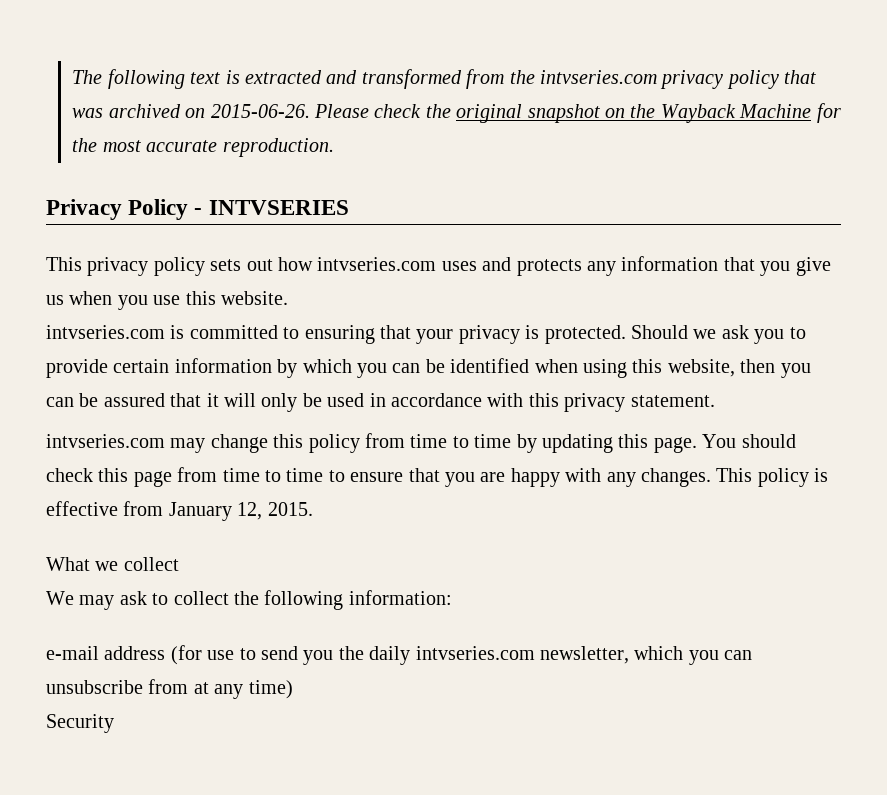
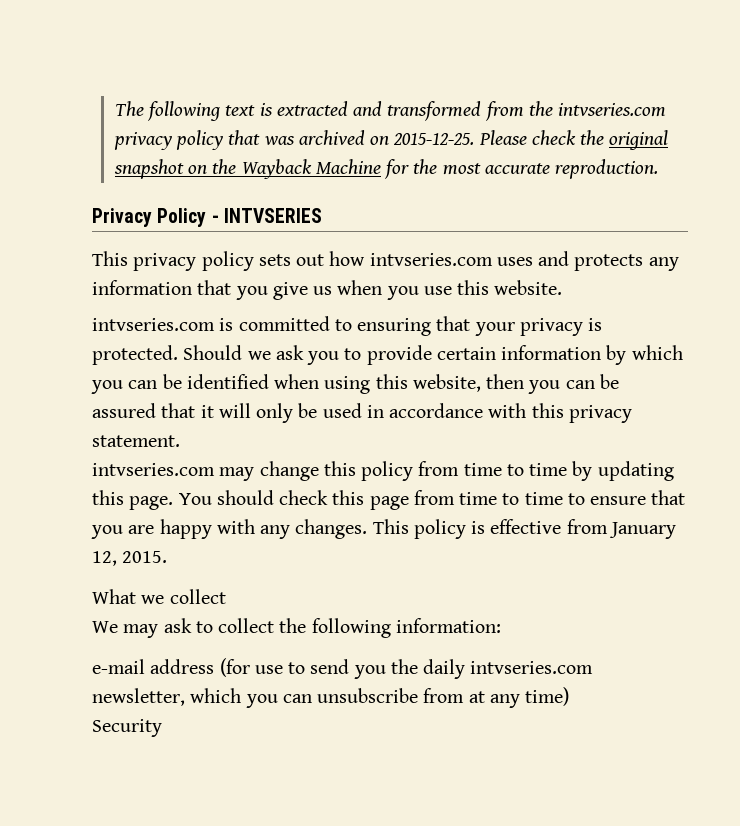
[210,104,310,118] 2015-06-26. -> [393,133,475,145] 2015-12-25.

